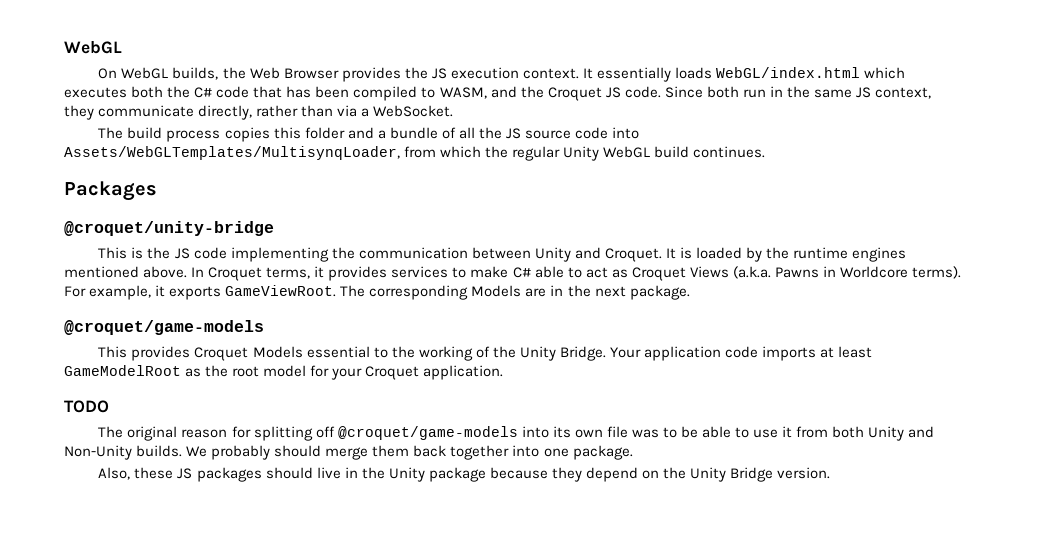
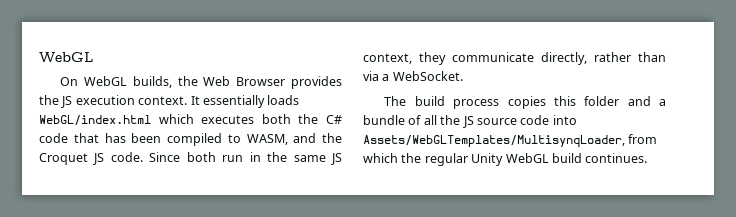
[64,181,157,201] [64,221,274,236] [98,247,907,262] [64,266,962,281] [64,285,690,300] [64,320,264,335] [98,346,873,361] [64,365,504,380] [64,400,109,413] [98,426,935,441] [64,445,633,460] [98,467,831,482] // Packages // @croquet/unity-bridge // This is the JS code implementing the communication between Unity and Croquet. It is loaded by the runtime engines mentioned above. In Croquet terms, it provides services to make C# able to act as Croquet Views (a.k.a. Pawns in Worldcore terms). For example, it exports GameViewRoot. The corresponding Models are in the next package. // @croquet/game-models // This provides Croquet Models essential to the working of the Unity Bridge. Your application code imports at least GameModelRoot as the root model for your Croquet application. // TODO // The original reason for splitting off @croquet/game-models into its own file was to be able to use it from both Unity and Non-Unity builds. We probably should merge them back together into one package. // Also, these JS packages should live in the Unity package because they depend on the Unity Bridge version. -> (648, 158) none

